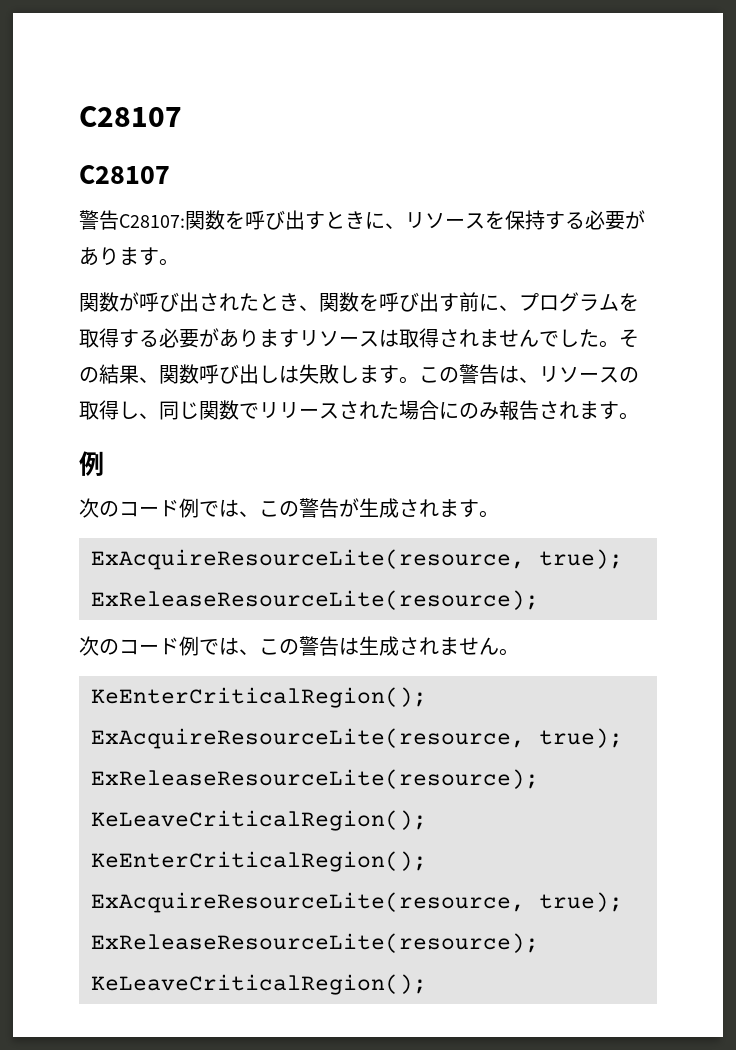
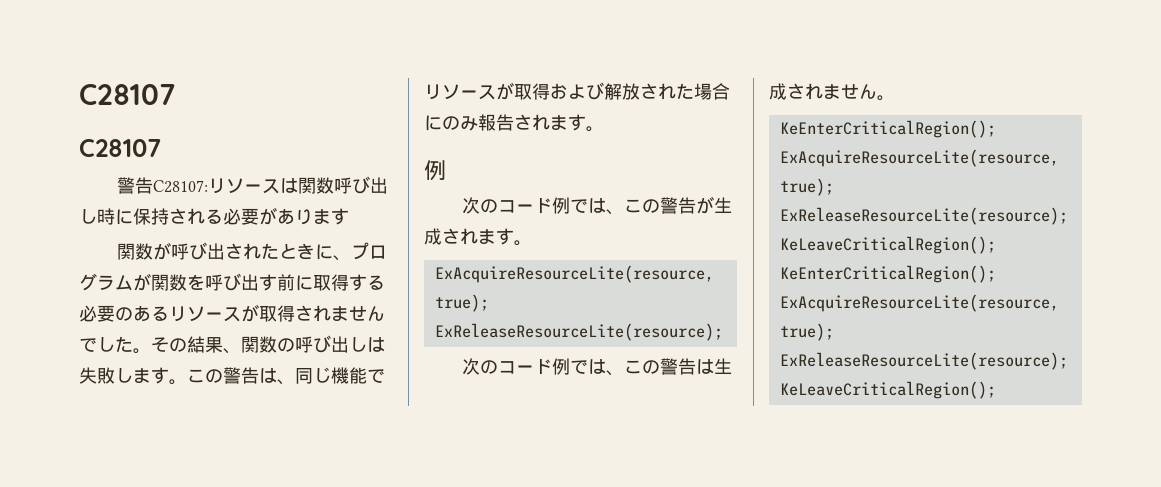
[185,210,645,230] [79,247,179,266] 関数を呼び出すときに、リソースを保持する必要があります。 -> [207,176,388,194] [79,207,349,225] リソースは関数呼び出し時に保持される必要があります
[299,305,319,311] 、 -> [314,242,387,261] [79,273,151,291] に、プログラムが
[499,292,639,312] 、プログラムを -> (313, 283) none
[199,328,399,348] がありますリソースは -> [115,304,259,322] のあるリソースが
(199, 374) none -> [277,338,295,352] の
[539,366,639,383] [79,400,339,420] リソースの取得し、同じ関数でリリース -> [295,367,385,384] [424,82,640,100] 同じ機能でリソースが取得および解放

